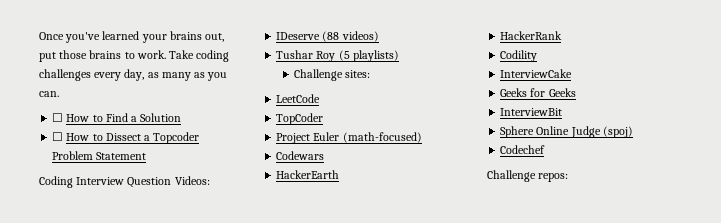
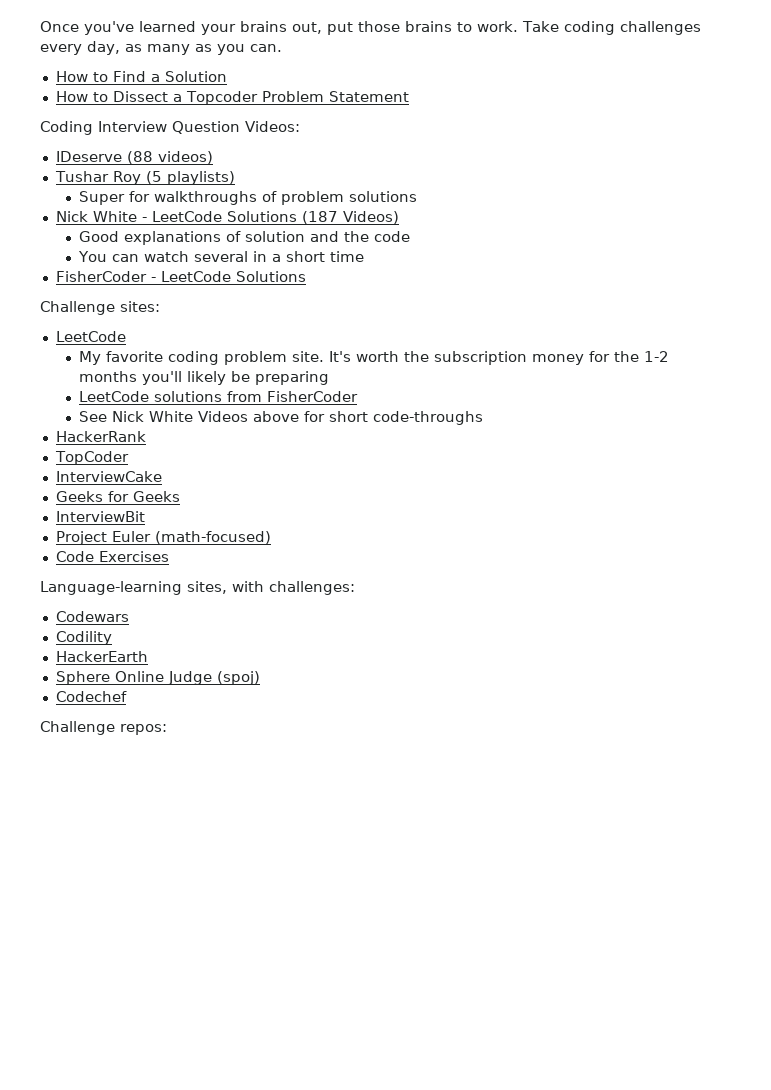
[52,113,64,122] ☐ -> (282, 48) none
[52,132,64,141] ☐ -> (227, 76) none
[293,69,371,81] [276,94,321,103] [276,113,324,125] [276,132,422,144] [276,151,325,160] [276,170,340,179] Challenge sites: // LeetCode // TopCoder // Project Euler (math-focused) // Codewars // HackerEarth -> [78,191,417,205] [55,211,399,224] [78,231,410,245] [77,251,364,262] [55,271,306,282] [40,301,160,315] [55,331,126,342] [78,351,669,365] [78,371,329,385] [78,391,358,402] [78,411,483,425] Super for walkthroughs of problem solutions // Nick White - LeetCode Solutions (187 Videos) // Good explanations of solution and the code // You can watch several in a short time // FisherCoder - LeetCode Solutions // Challenge sites: // LeetCode // My favorite coding problem site. It's worth the subscription money for the 1-2 months you'll likely be preparing // LeetCode solutions from FisherCoder // See Nick White Videos above for short code-throughs
[500,50,538,62] Codility -> [54,451,129,465] TopCoder
(563, 112) none -> [55,531,271,545] [55,551,169,562] [40,581,355,595] [55,611,129,622] [55,631,112,645] [55,651,148,662] // Project Euler (math-focused) // Code Exercises // Language-learning sites, with challenges: // Codewars // Codility // HackerEarth

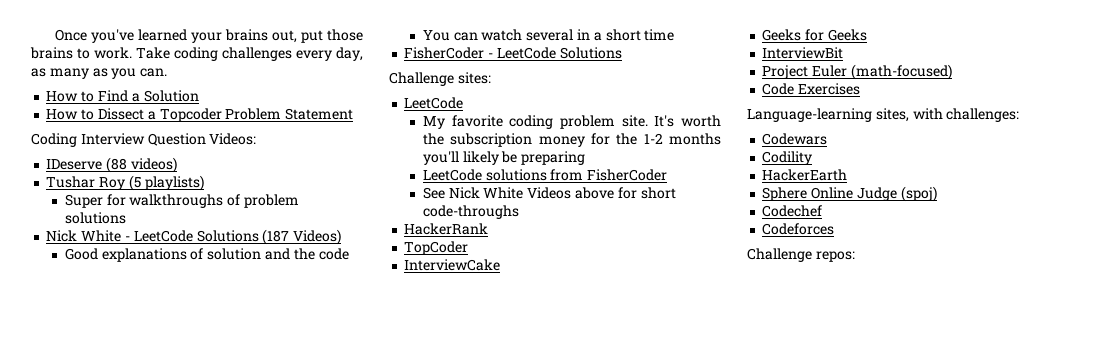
(127, 696) none -> [762,223,835,235] // Codeforces

